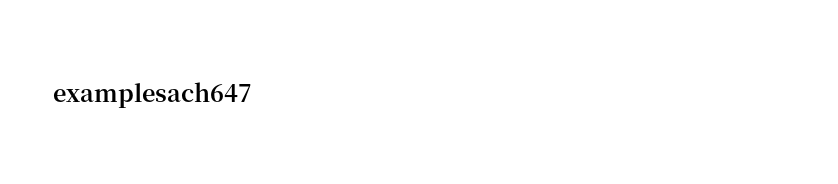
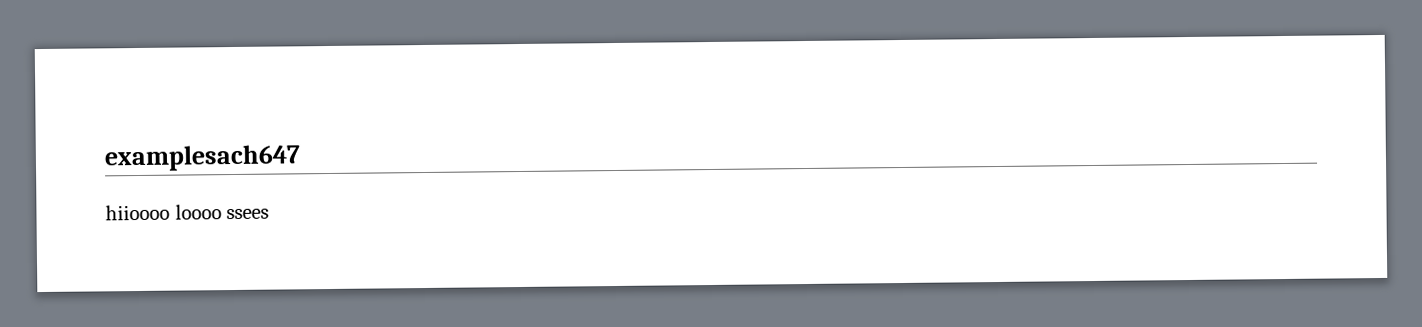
(252, 95) none -> [105,204,270,221] // hiioooo loooo ssees

